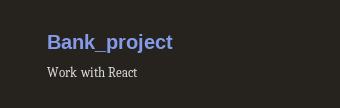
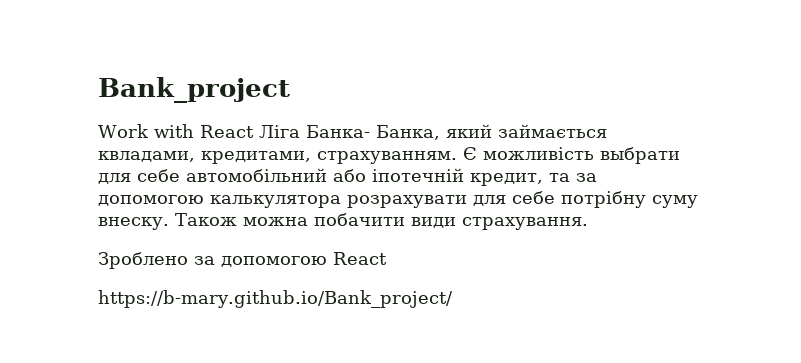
(139, 72) none -> [258,124,607,140] [98,147,680,164] [98,168,597,186] [98,191,698,208] [98,213,588,230] [98,252,387,269] [98,290,453,308] Ліга Банка- Банка, який займається квладами, кредитами, страхуванням. Є можливість выбрати для себе автомобільний або іпотечній кредит, та за допомогою калькулятора розрахувати для себе потрібну суму внеску. Також можна побачити види страхування. // Зроблено за допомогою React // https://b-mary.github.io/Bank_project/

